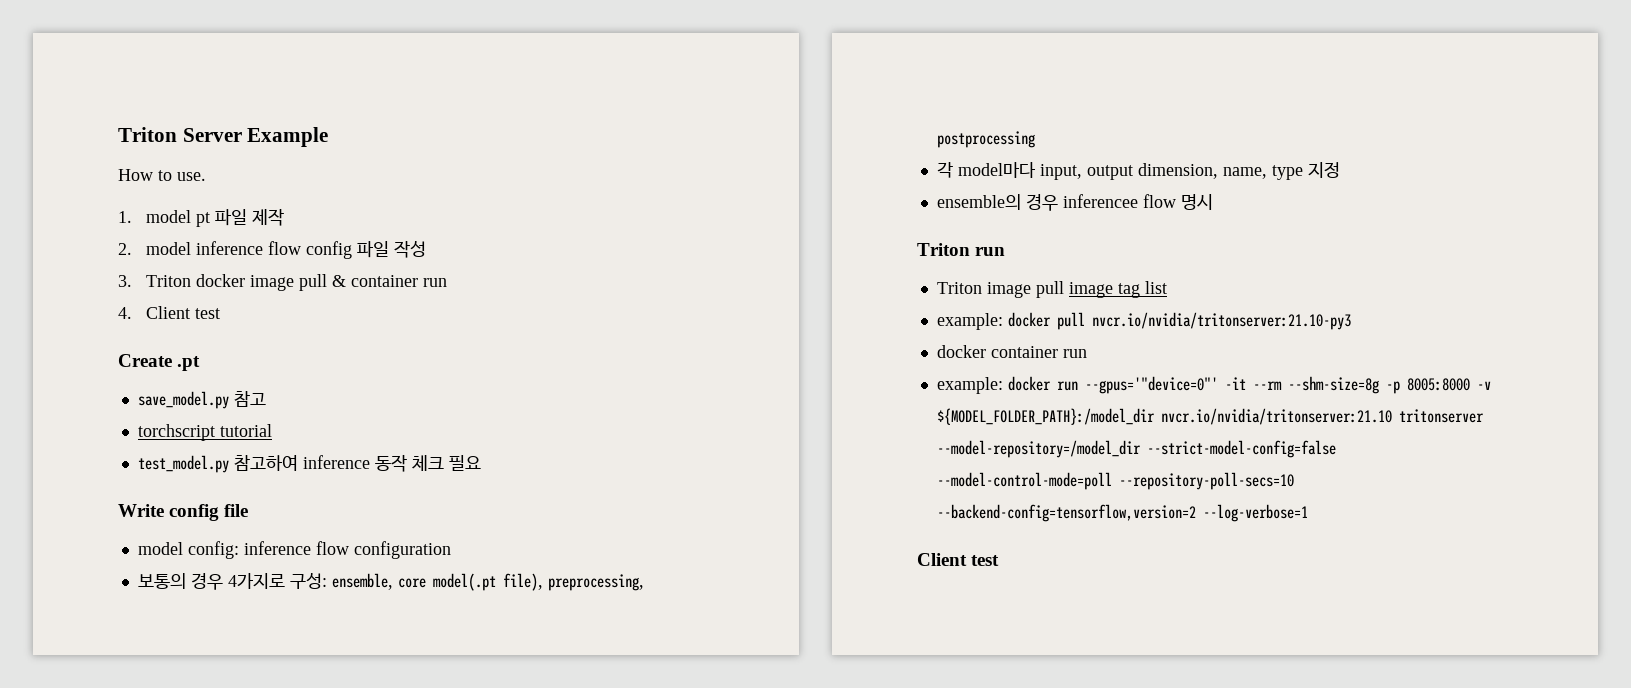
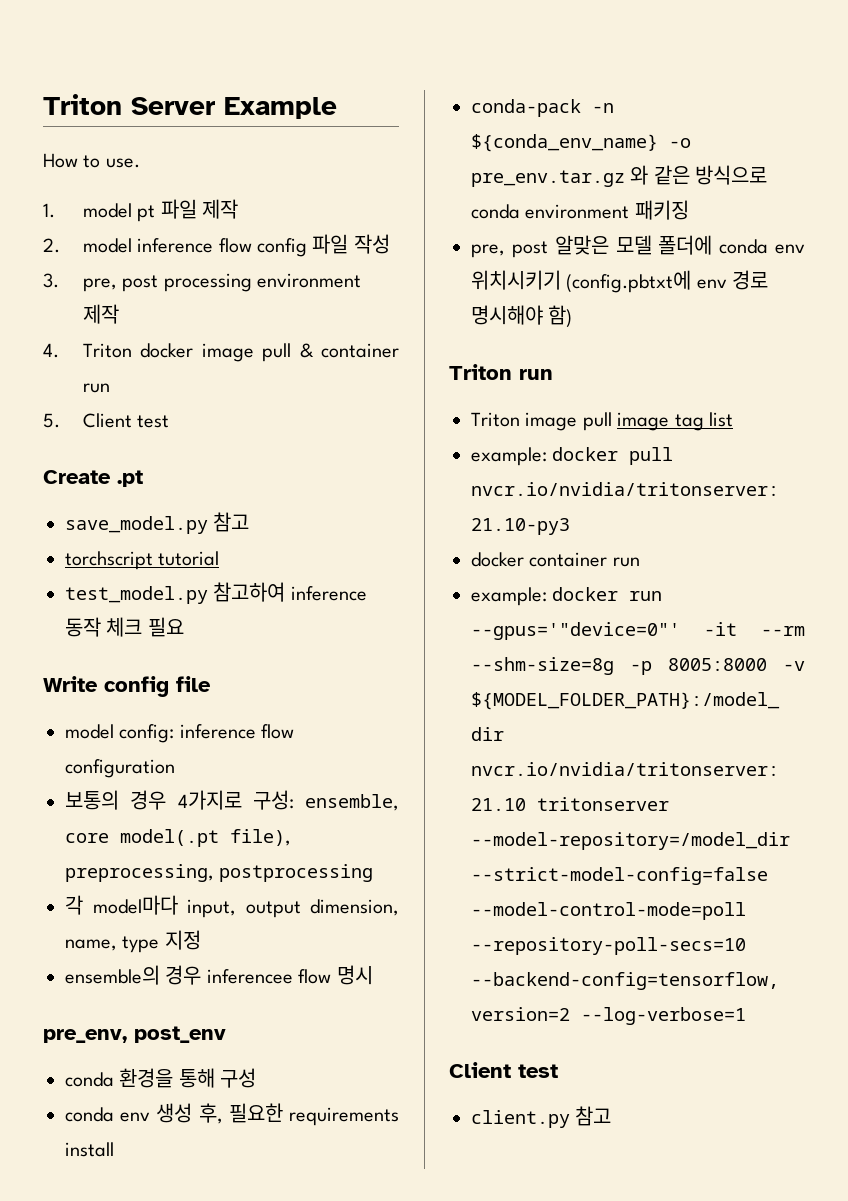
(132, 281) none -> [82,273,361,292] [82,304,119,324] [43,343,59,358] pre, post processing environment 제작 // 4.
[118,307,132,319] 4. -> [43,413,60,428] 5.
(1213, 202) none -> [43,1026,226,1043] [65,1068,257,1088] [65,1103,399,1126] [65,1142,114,1157] [471,99,614,117] [471,134,691,152] [471,165,768,187] [471,200,689,220] [471,235,805,258] [471,270,769,293] [471,305,573,328] // pre_env, post_env // conda 환경을 통해 구성 // conda env 생성 후, 필요한 requirements install // conda-pack -n ${conda_env_name} -o pre_env.tar.gz 와 같은 방식으로 conda environment 패키징 // pre, post 알맞은 모델 폴더에 conda env 위치시키기 (config.pbtxt에 env 경로 명시해야 함)
(1000, 560) none -> [471,1106,612,1128] // client.py 참고

